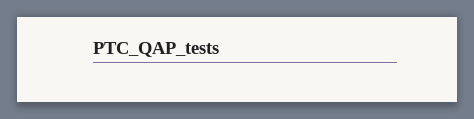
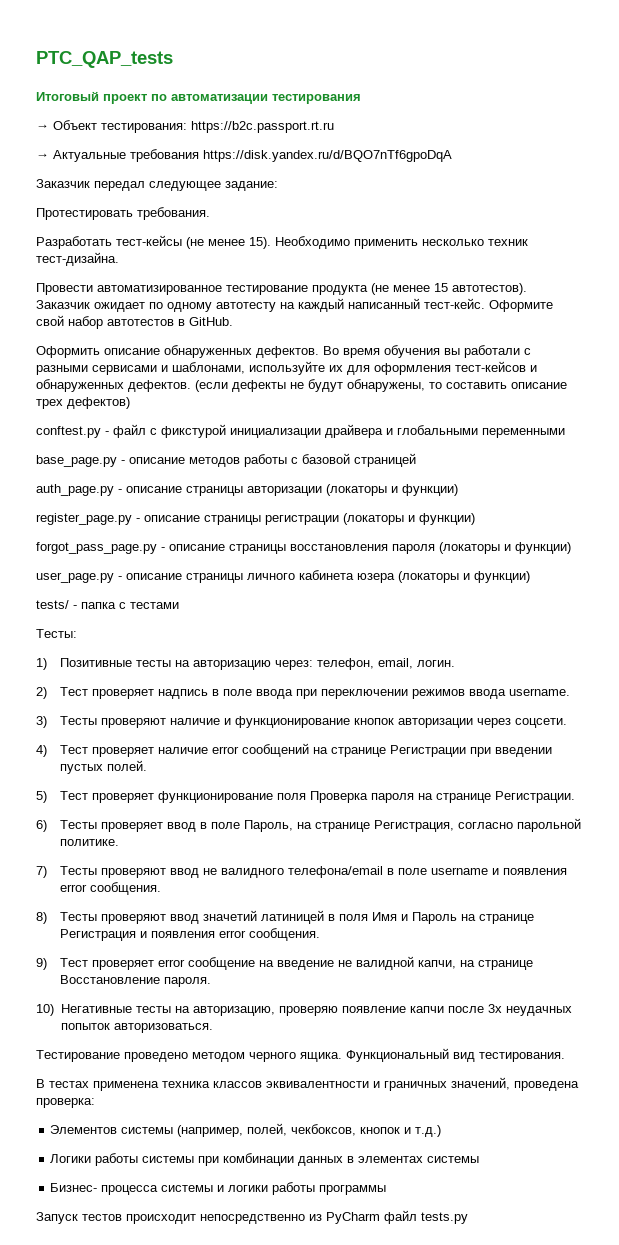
(219, 49) none -> [36,91,361,104] [36,120,334,133] [36,149,452,162] [36,179,278,191] [36,207,210,220] [36,235,528,249] [36,252,119,266] [36,283,527,295] [36,298,553,312] [36,315,233,329] [36,345,531,358] [36,361,537,375] [36,379,567,392] [36,397,130,409] [36,424,565,438] [36,453,416,467] [36,484,458,496] [36,513,475,525] [36,542,571,554] [36,570,530,583] [36,600,179,609] [36,629,77,638] [36,658,455,670] [36,687,570,699] [36,716,567,728] [36,743,552,757] [59,760,147,774] [36,791,575,803] [36,818,581,832] [59,839,119,846] [36,866,567,878] [59,882,161,895] [36,910,534,924] [59,928,320,941] [36,956,533,970] [59,975,211,987] [36,1004,572,1016] [60,1023,213,1033] [36,1048,565,1062] [36,1077,579,1091] [36,1098,95,1108] [50,1123,442,1137] [50,1153,480,1166] [50,1182,387,1195] [36,1210,468,1224] // Итоговый проект по автоматизации тестирования // → Объект тестирования: https://b2c.passport.rt.ru // → Актуальные требования https://disk.yandex.ru/d/BQO7nTf6gpoDqA // Заказчик передал следующее задание: // Протестировать требования. // Разработать тест-кейсы (не менее 15). Необходимо применить несколько техник тест-дизайна. // Провести автоматизированное тестирование продукта (не менее 15 автотестов). Заказчик ожидает по одному автотесту на каждый написанный тест-кейс. Оформите свой набор автотестов в GitHub. // Оформить описание обнаруженных дефектов. Во время обучения вы работали с разными сервисами и шаблонами, используйте их для оформления тест-кейсов и обнаруженных дефектов. (если дефекты не будут обнаружены, то составить описание трех дефектов) // conftest.py - файл с фикстурой инициализации драйвера и глобальными переменными // base_page.py - описание методов работы с базовой страницей // auth_page.py - описание страницы авторизации (локаторы и функции) // register_page.py - описание страницы регистрации (локаторы и функции) // forgot_pass_page.py - описание страницы восстановления пароля (локаторы и функции) // user_page.py - описание страницы личного кабинета юзера (локаторы и функции) // tests/ - папка с тестами // Тесты: // 1) Позитивные тесты на авторизацию через: телефон, email, логин. // 2) Тест проверяет надпись в поле ввода при переключении режимов ввода username. // 3) Тесты проверяют наличие и функционирование кнопок авторизации через соцсети. // 4) Тест проверяет наличие error сообщений на странице Регистрации при введении пустых полей. // 5) Тест проверяет функционирование поля Проверка пароля на странице Регистрации. // 6) Тесты проверяет ввод в поле Пароль, на странице Регистрация, согласно парольной политике. // 7) Тесты проверяют ввод не валидного телефона/email в поле username и появления error сообщения. // 8) Тесты проверяют ввод значетий латиницей в поля Имя и Пароль на странице Регистрация и появления error сообщения. // 9) Тест проверяет error сообщение на введение не валидной капчи, на странице Восстановление пароля. // 10) Негативные тесты на авторизацию, проверяю появление капчи после 3х неудачных попыток авторизоваться. // Тестирование проведено методом черного ящика. Функциональный вид тестирования. // В тестах применена техника классов эквивалентности и граничных значений, проведена проверка: // Элементов системы (например, полей, чекбоксов, кнопок и т.д.) // Логики работы системы при комбинации данных в элементах системы // Бизнес- процесса системы и логики работы программы // Запуск тестов происходит непосредственно из PyCharm файл tests.py

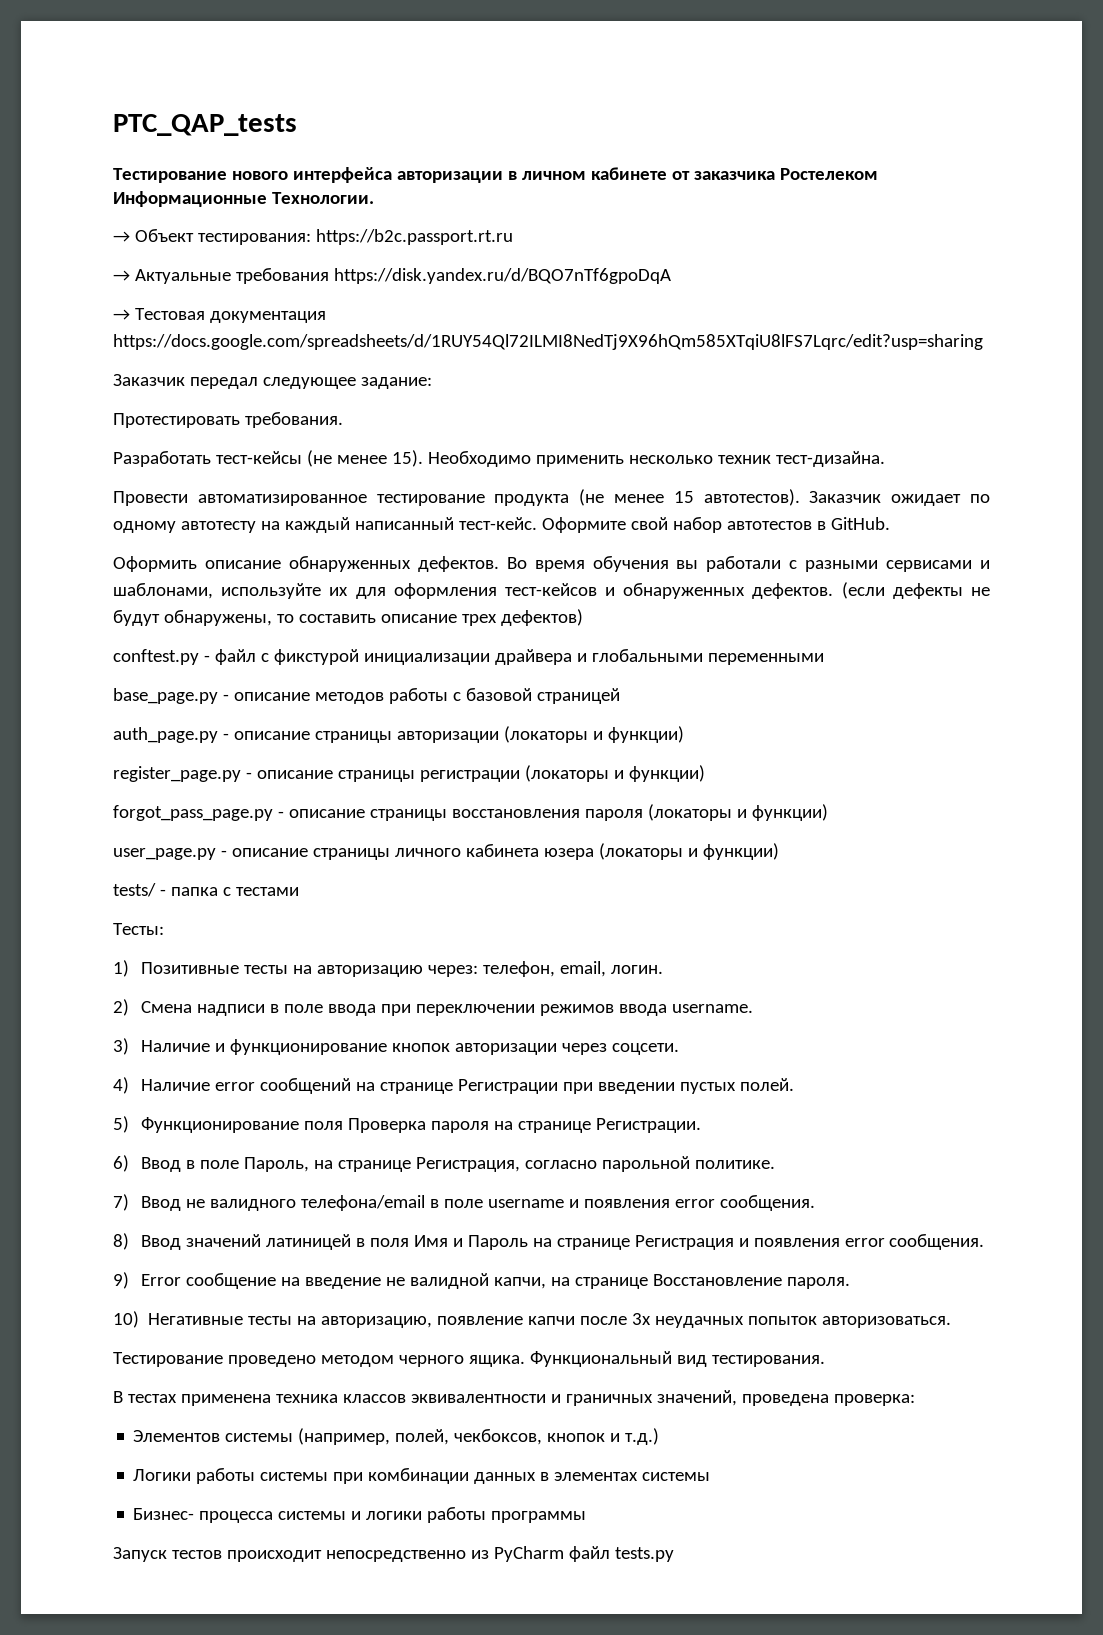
[36,91,361,104] Итоговый проект по автоматизации тестирования -> [113,167,878,183] [113,191,374,207] Тестирование нового интерфейса авторизации в личном кабинете от заказчика Ростелеком Информационные Технологии.
(452, 156) none -> [113,308,326,323] [113,334,983,350] // → Тестовая документация https://docs.google.com/spreadsheets/d/1RUY54Ql72ILMI8NedTj9X96hQm585XTqiU8lFS7Lqrc/edit?usp=sharing
[59,687,208,699] Тест проверяет надпись -> [140,1001,265,1016] Смена надписи
[59,716,220,728] Тесты проверяют наличие -> [140,1040,210,1052] Наличие
[59,745,208,757] Тест проверяет наличие -> [140,1079,210,1091] Наличие
[59,791,273,803] Тест проверяет функционирование -> [140,1117,299,1133] Функционирование
[59,820,196,832] Тесты проверяет ввод -> [140,1157,181,1172] Ввод
[59,866,199,878] Тесты проверяют ввод -> [140,1196,181,1211] Ввод
[59,910,257,924] Тесты проверяют ввод значетий -> [140,1234,261,1250] Ввод значений
[59,958,185,970] Тест проверяет error -> [140,1274,181,1286] Error
[278,1006,338,1016] проверяю -> (433, 1322) none

